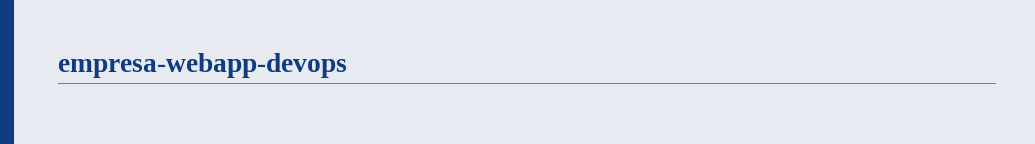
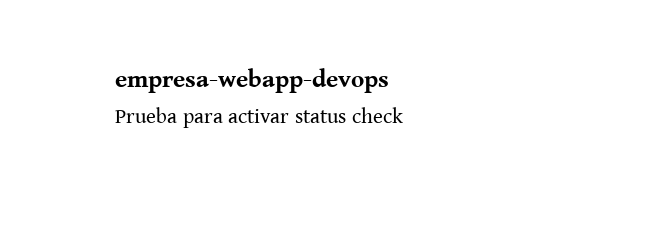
(347, 65) none -> [115,107,403,128] // Prueba para activar status check

